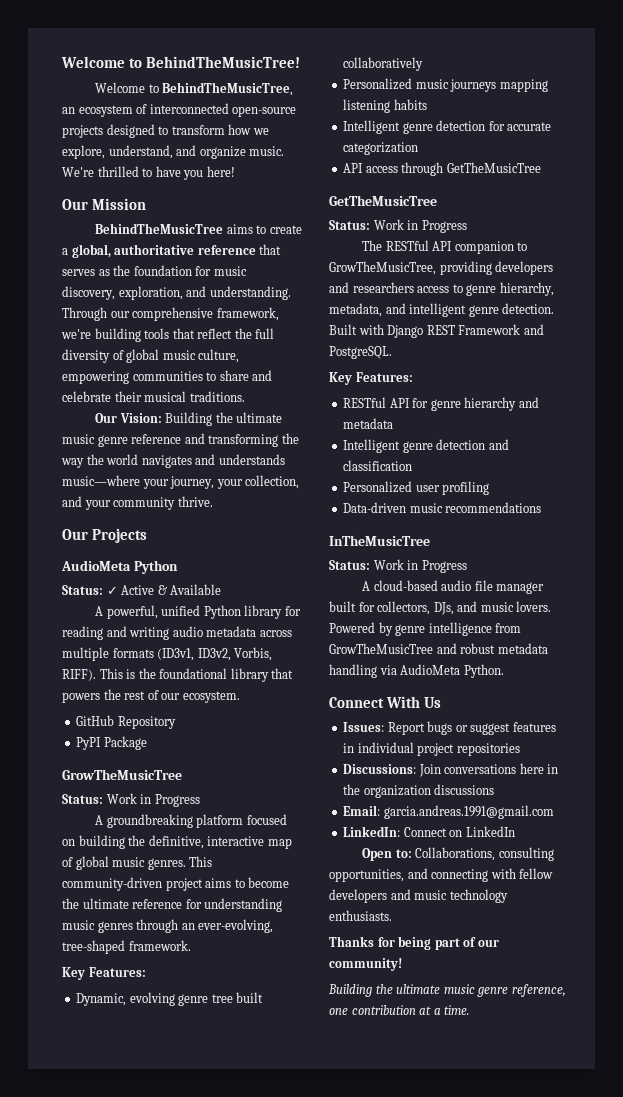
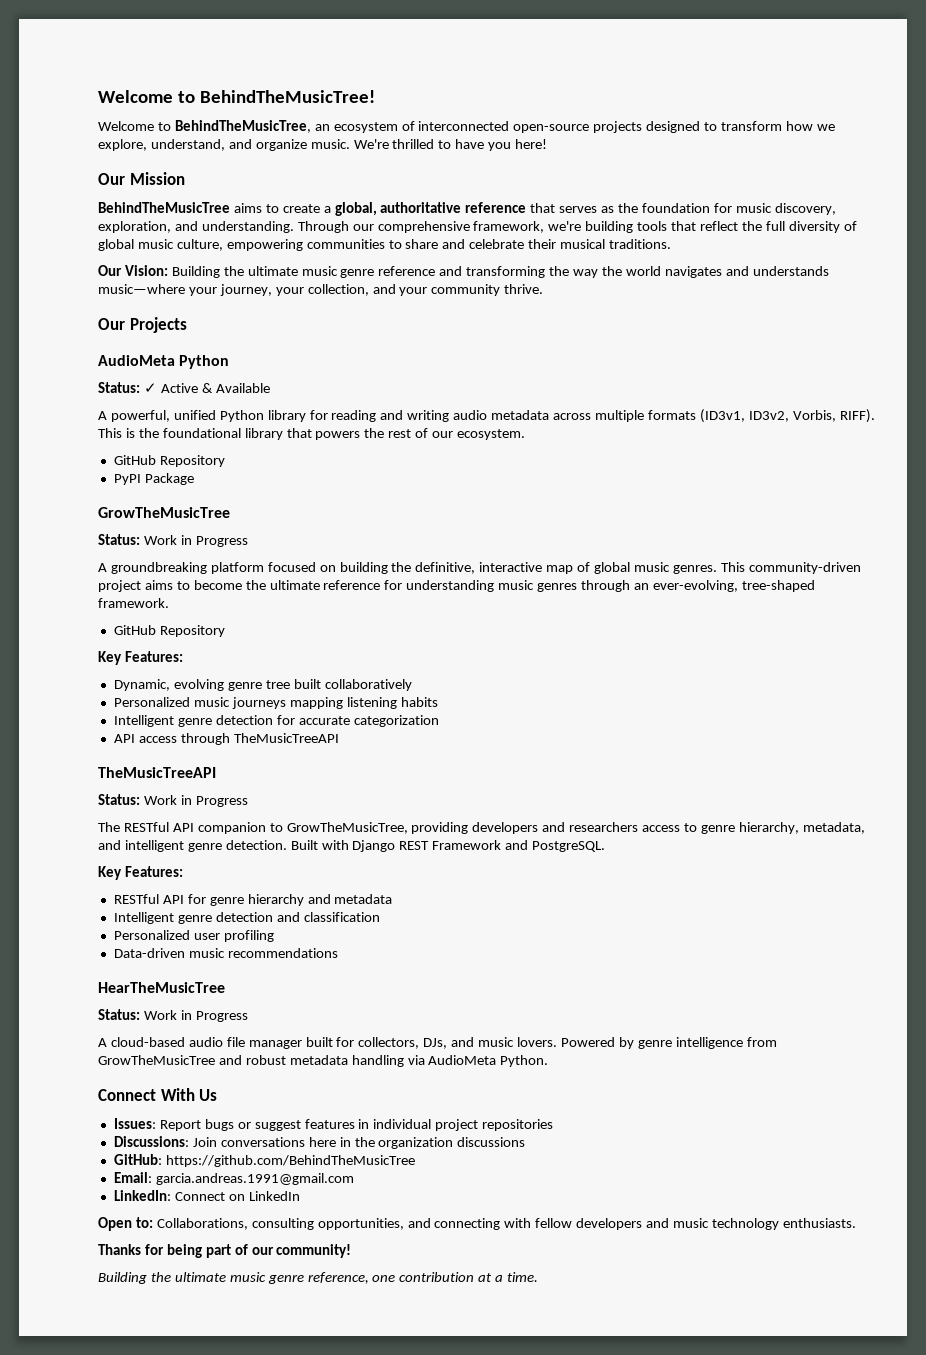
(191, 945) none -> [113,625,225,637] // GitHub Repository
[446,162,541,173] [329,195,437,206] GetTheMusicTree // GetTheMusicTree -> [233,733,339,743] [98,767,216,778] TheMusicTreeAPI // TheMusicTreeAPI
[329,535,430,546] InTheMusicTree -> [98,982,225,993] HearTheMusicTree
(495, 789) none -> [113,1154,415,1167] // GitHub: https://github.com/BehindTheMusicTree

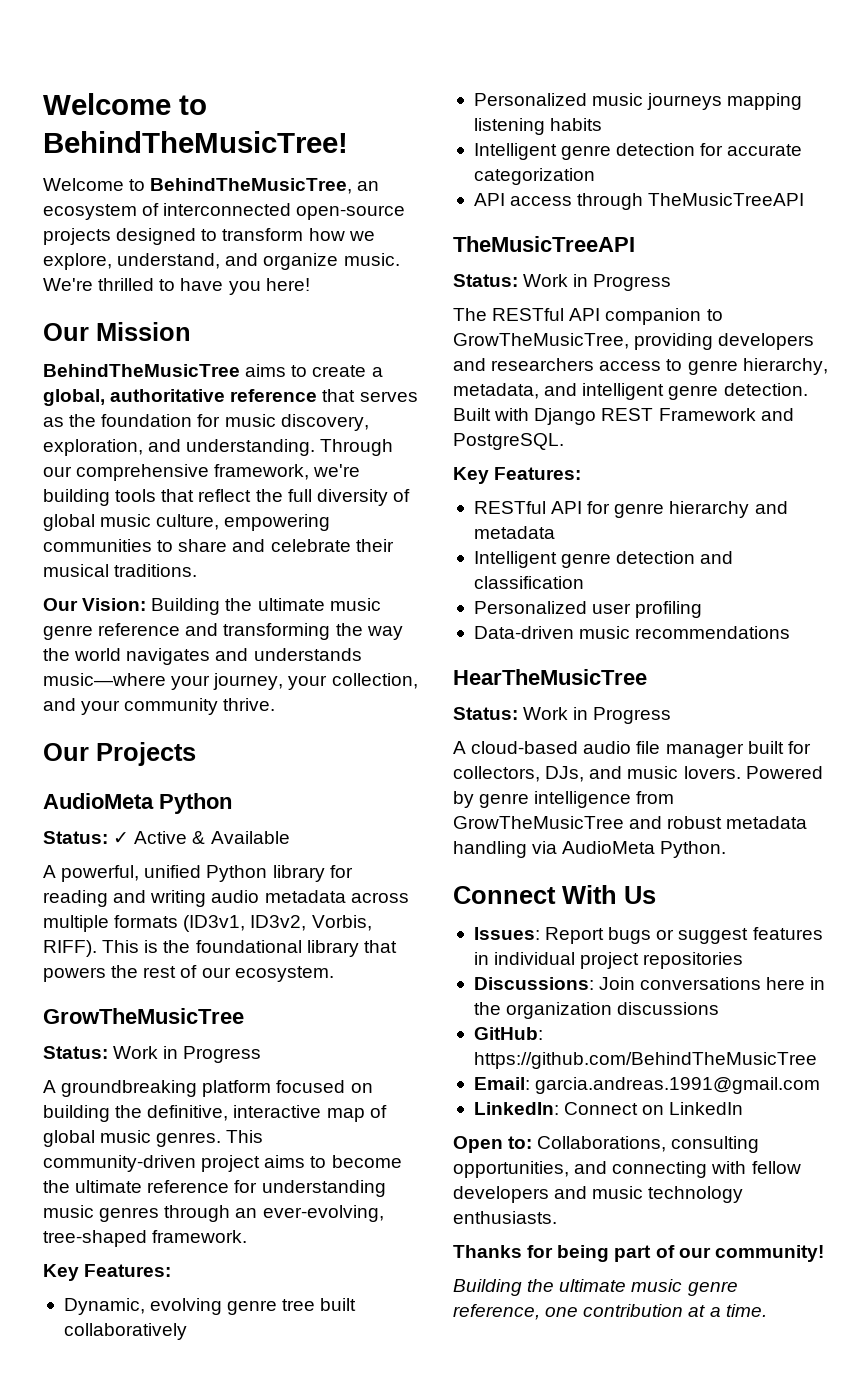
[113,455,225,467] [113,473,194,485] // GitHub Repository // PyPI Package -> (334, 974) none
[113,625,225,637] // GitHub Repository -> (248, 1236) none

